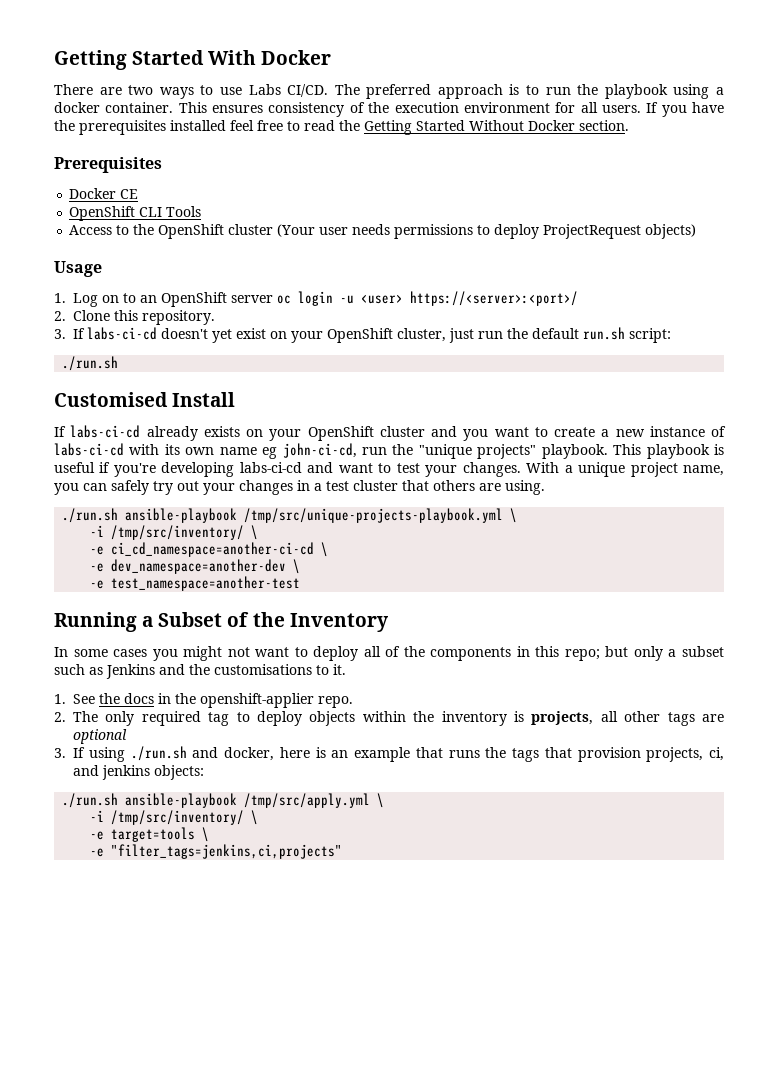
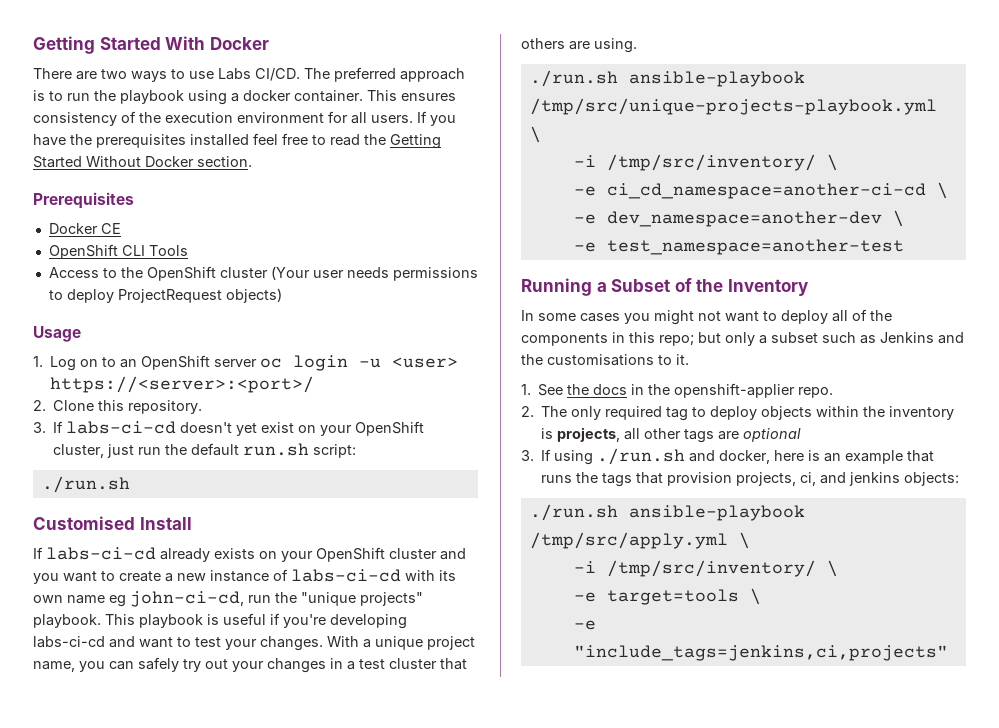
[111,844,343,859] "filter_tags=jenkins,ci,projects" -> [573,645,948,661] "include_tags=jenkins,ci,projects"

